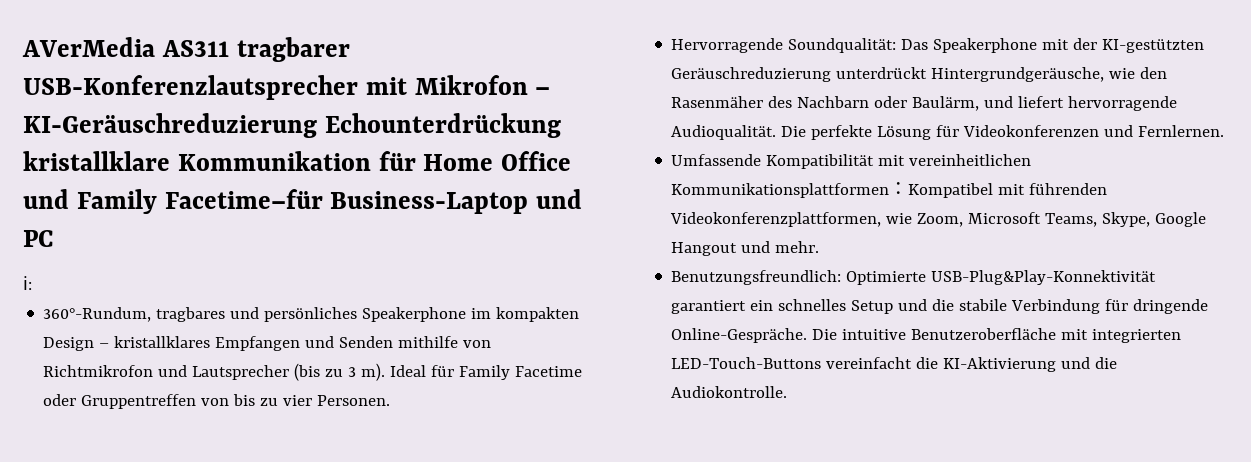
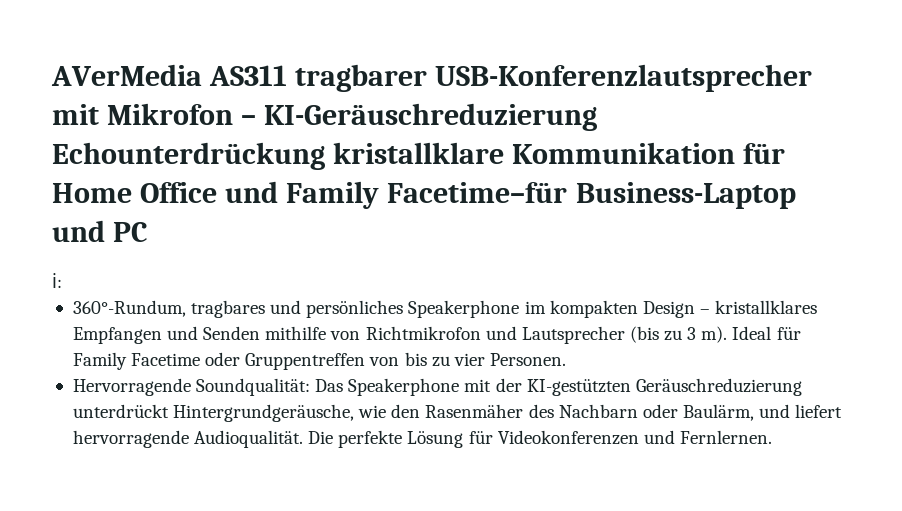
[671,154,1032,169] [671,182,1108,198] [670,212,1207,227] [671,241,820,256] [671,270,1157,285] [671,299,1209,314] [671,328,1182,343] [671,357,1118,372] [671,386,788,398] // Umfassende Kompatibilität mit vereinheitlichen Kommunikationsplattformen：Kompatibel mit führenden Videokonferenzplattformen, wie Zoom, Microsoft Teams, Skype, Google Hangout und mehr. // Benutzungsfreundlich: Optimierte USB-Plug&Play-Konnektivität garantiert ein schnelles Setup und die stabile Verbindung für dringende Online-Gespräche. Die intuitive Benutzeroberfläche mit integrierten LED-Touch-Buttons vereinfacht die KI-Aktivierung und die Audiokontrolle. -> (772, 437) none

